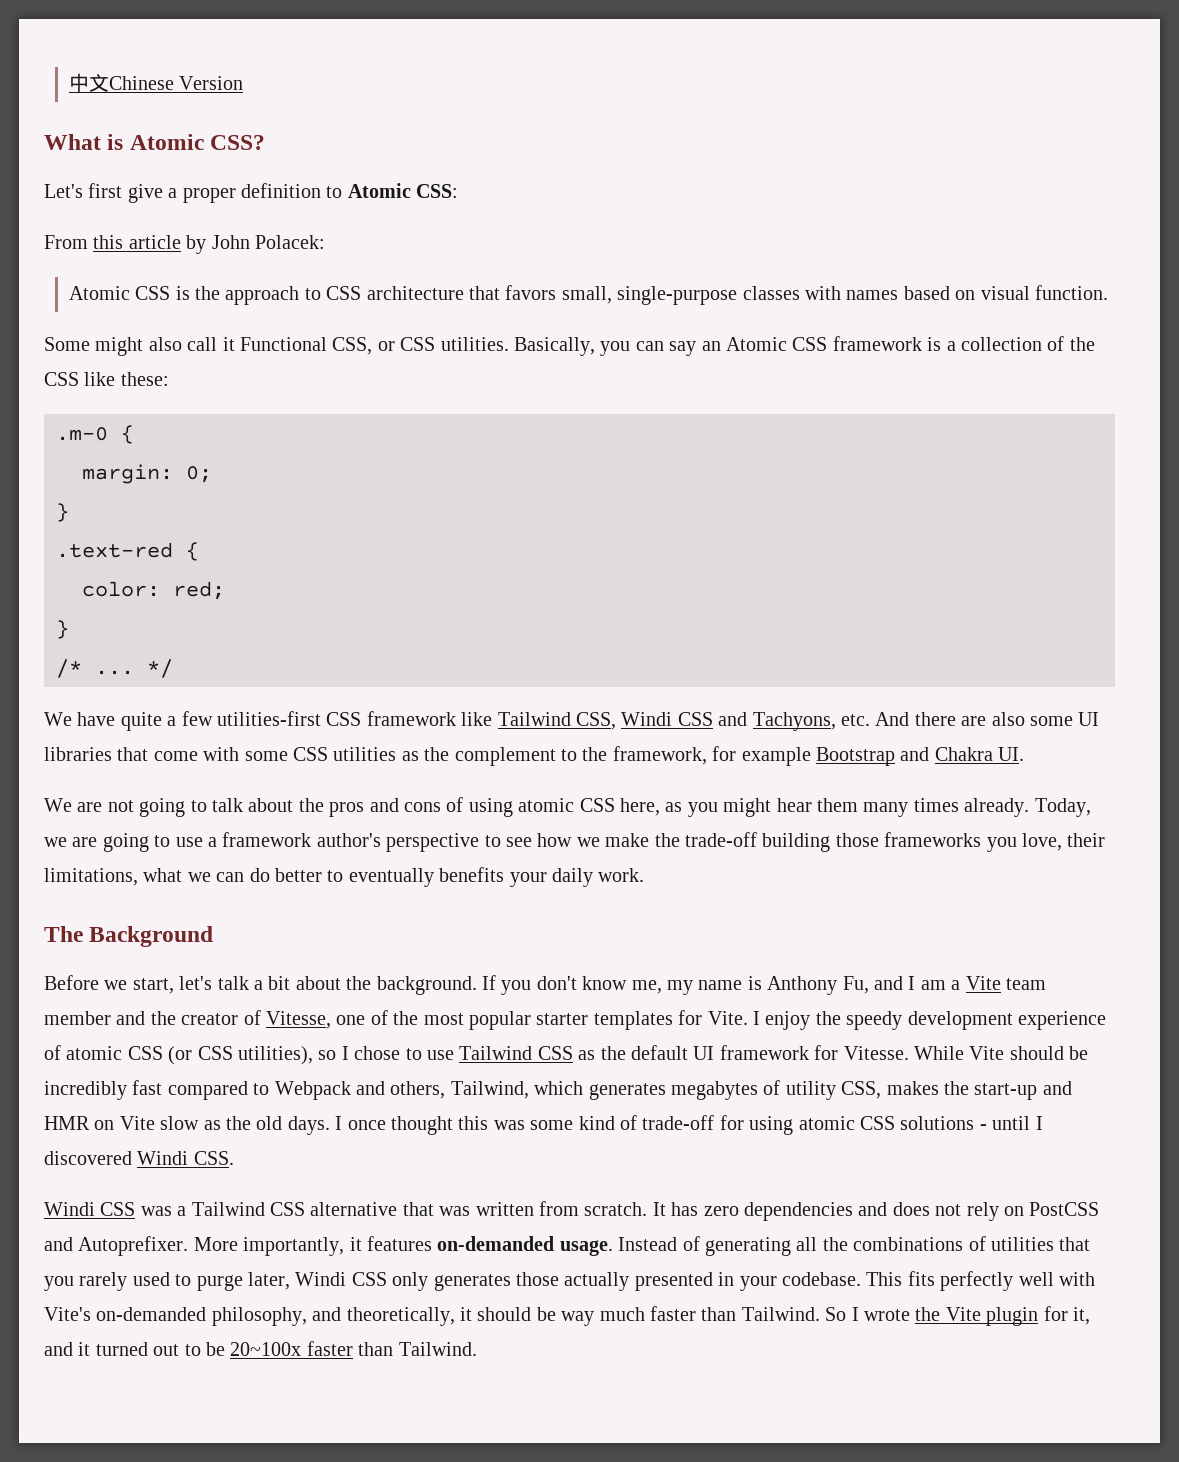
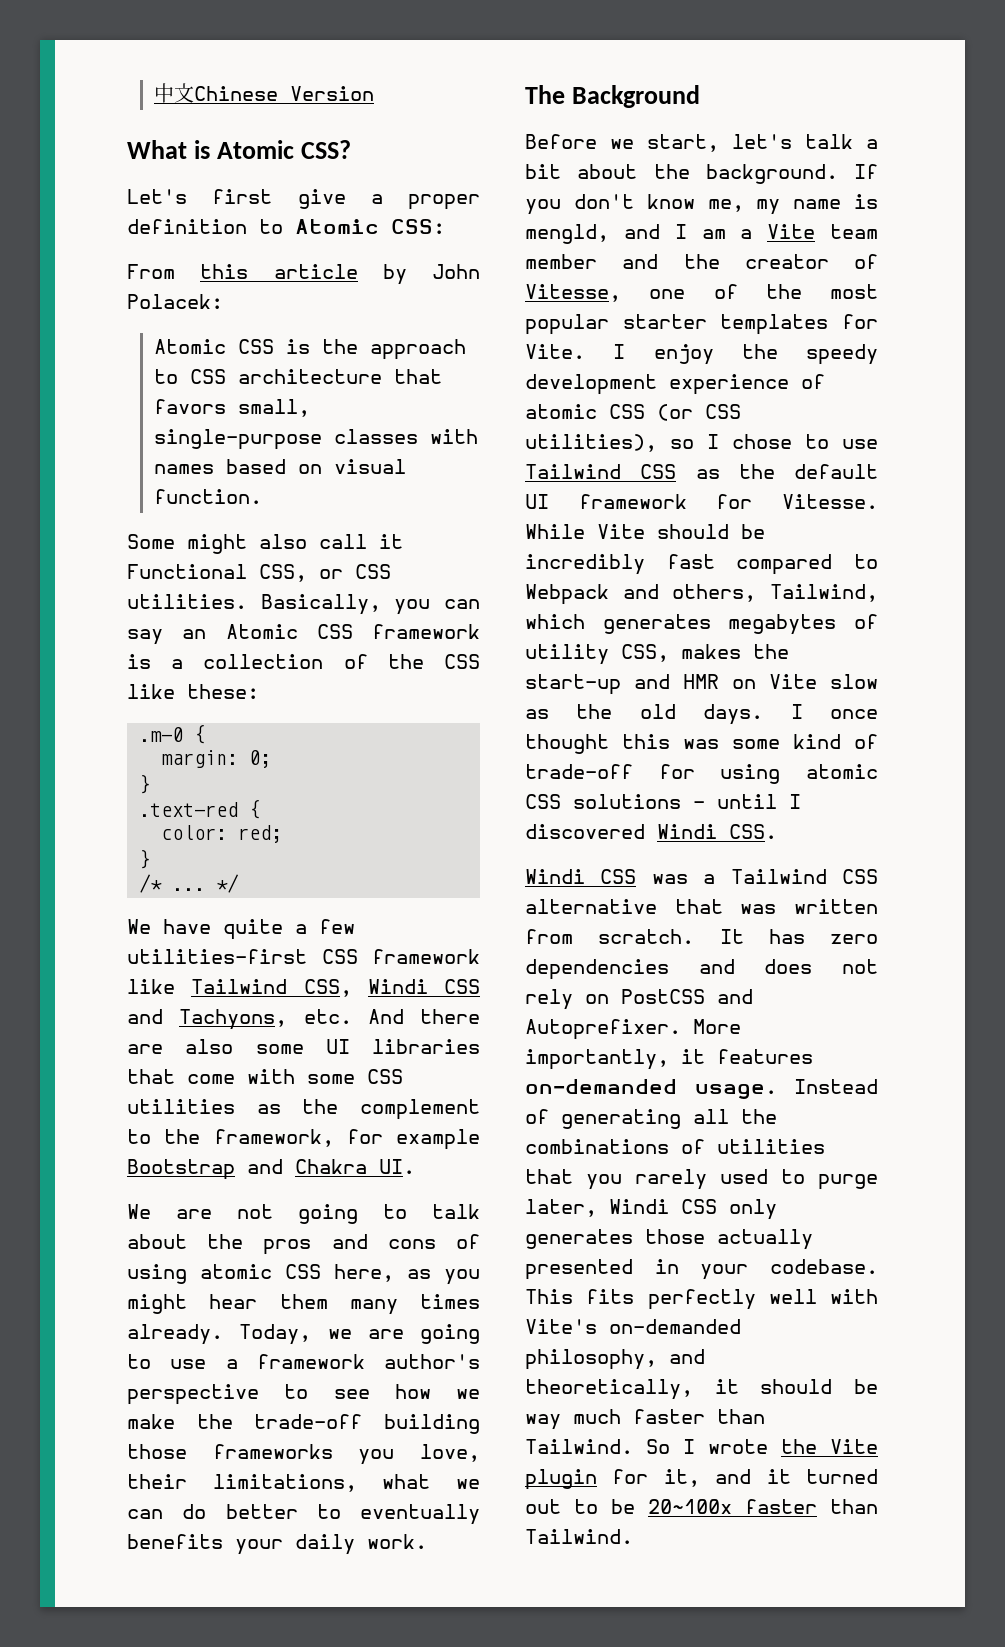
[767,976,869,995] Anthony Fu, -> [525,224,609,244] mengld,

